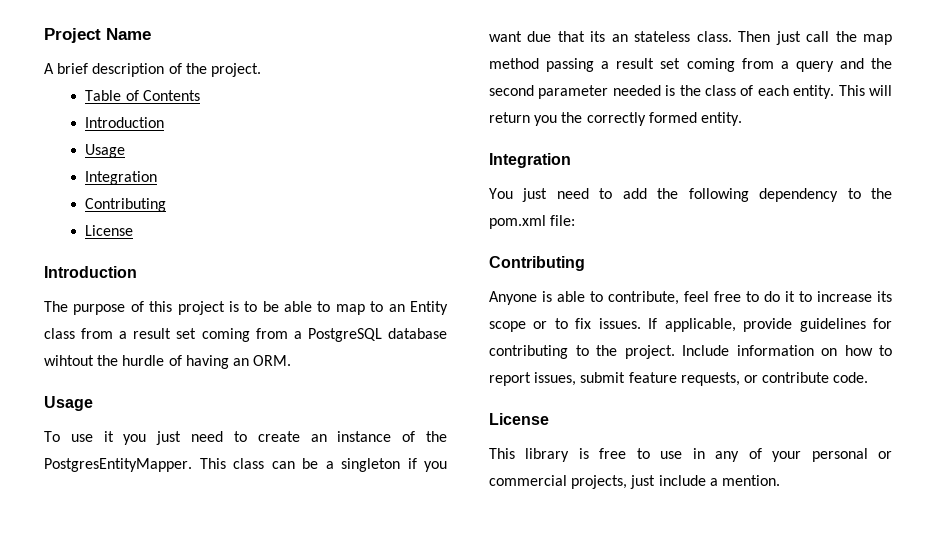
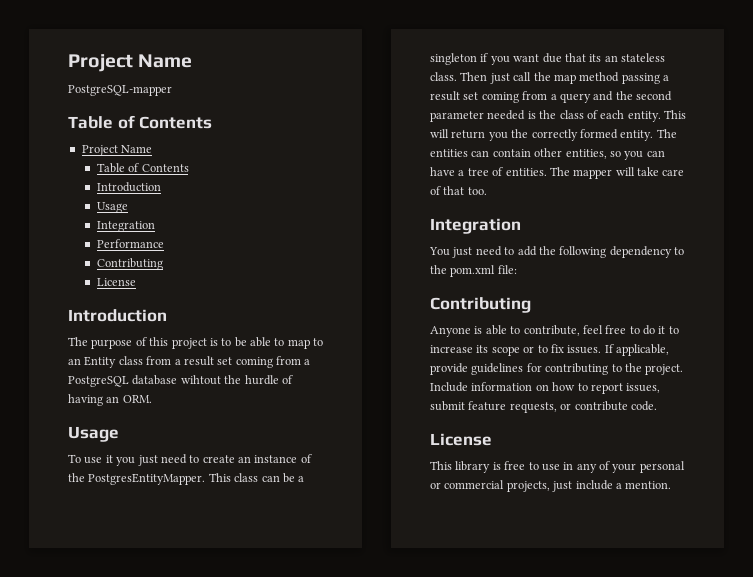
[44,28,151,43] [44,63,261,77] Project Name // A brief description of the project. -> [68,54,193,72] [68,85,172,96] [68,115,213,129] [81,145,153,156] Project Name // PostgreSQL-mapper // Table of Contents // Project Name
(158, 178) none -> [96,239,164,248] // Performance
(742, 119) none -> [656,129,677,138] [430,148,665,160] [430,167,685,179] [430,186,487,195] The entities can contain other entities, so you can have a tree of entities. The mapper will take care of that too.

